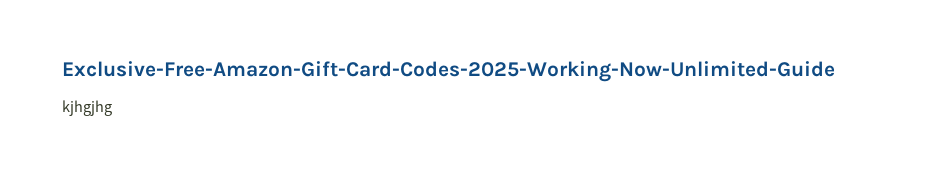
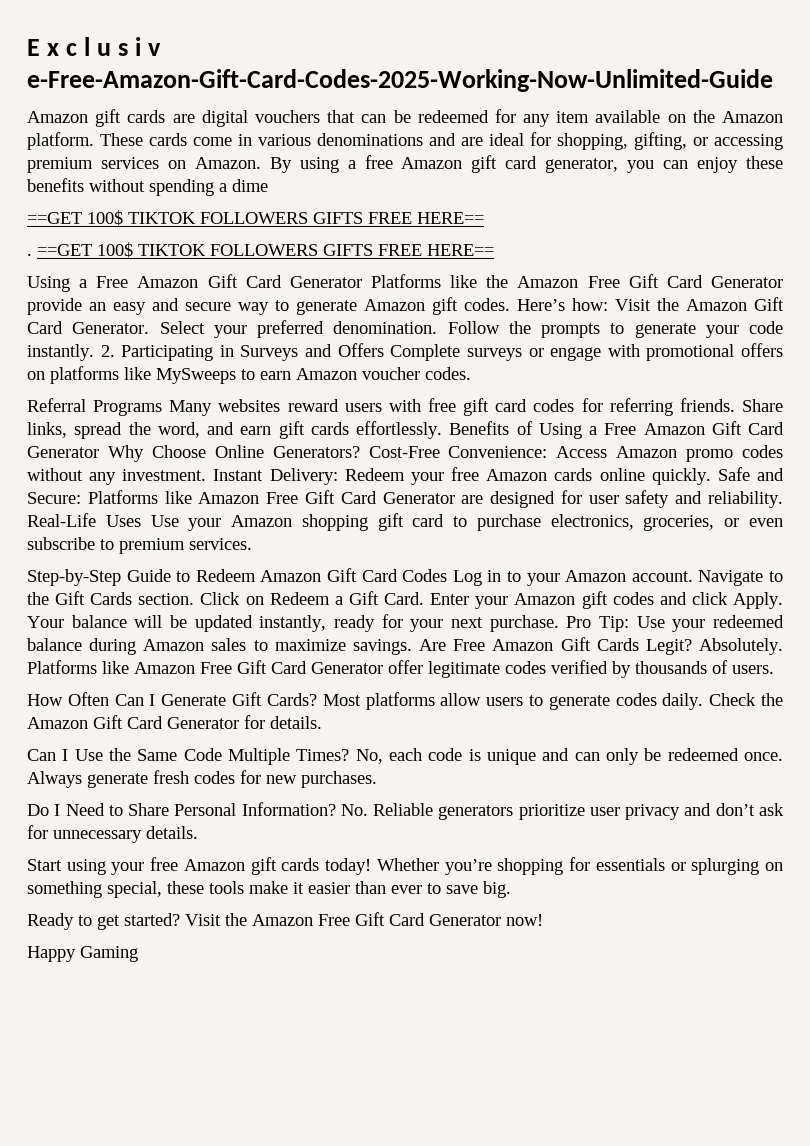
[62,61,835,82] [62,100,112,116] Exclusive-Free-Amazon-Gift-Card-Codes-2025-Working-Now-Unlimited-Guide // kjhgjhg -> [27,37,162,56] [27,69,773,92] [27,109,783,127] [27,132,783,150] [27,155,783,173] [27,178,268,196] [27,210,484,226] [27,242,494,258] [27,274,783,292] [27,297,784,315] [27,320,783,338] [27,343,784,361] [27,366,471,384] [27,398,783,416] [27,421,784,439] [27,445,783,462] [27,467,785,485] [27,490,784,508] [27,513,783,531] [27,537,252,554] [27,568,784,586] [27,591,784,609] [27,614,784,632] [27,637,784,655] [27,660,774,678] [27,692,783,710] [27,715,322,729] [27,748,784,765] [27,770,377,788] [27,802,784,820] [27,825,198,843] [27,857,784,875] [27,881,511,898] [27,912,543,930] [27,946,138,962] E x c l u s i v e-Free-Amazon-Gift-Card-Codes-2025-Working-Now-Unlimited-Guide // Amazon gift cards are digital vouchers that can be redeemed for any item available on the Amazon platform. These cards come in various denominations and are ideal for shopping, gifting, or accessing premium services on Amazon. By using a free Amazon gift card generator, you can enjoy these benefits without spending a dime // ==GET 100$ TIKTOK FOLLOWERS GIFTS FREE HERE== // . ==GET 100$ TIKTOK FOLLOWERS GIFTS FREE HERE== // Using a Free Amazon Gift Card Generator Platforms like the Amazon Free Gift Card Generator provide an easy and secure way to generate Amazon gift codes. Here’s how: Visit the Amazon Gift Card Generator. Select your preferred denomination. Follow the prompts to generate your code instantly. 2. Participating in Surveys and Offers Complete surveys or engage with promotional offers on platforms like MySweeps to earn Amazon voucher codes. // Referral Programs Many websites reward users with free gift card codes for referring friends. Share links, spread the word, and earn gift cards effortlessly. Benefits of Using a Free Amazon Gift Card Generator Why Choose Online Generators? Cost-Free Convenience: Access Amazon promo codes without any investment. Instant Delivery: Redeem your free Amazon cards online quickly. Safe and Secure: Platforms like Amazon Free Gift Card Generator are designed for user safety and reliability. Real-Life Uses Use your Amazon shopping gift card to purchase electronics, groceries, or even subscribe to premium services. // Step-by-Step Guide to Redeem Amazon Gift Card Codes Log in to your Amazon account. Navigate to the Gift Cards section. Click on Redeem a Gift Card. Enter your Amazon gift codes and click Apply. Your balance will be updated instantly, ready for your next purchase. Pro Tip: Use your redeemed balance during Amazon sales to maximize savings. Are Free Amazon Gift Cards Legit? Absolutely. Platforms like Amazon Free Gift Card Generator offer legitimate codes verified by thousands of users. // How Often Can I Generate Gift Cards? Most platforms allow users to generate codes daily. Check the Amazon Gift Card Generator for details. // Can I Use the Same Code Multiple Times? No, each code is unique and can only be redeemed once. Always generate fresh codes for new purchases. // Do I Need to Share Personal Information? No. Reliable generators prioritize user privacy and don’t ask for unnecessary details. // Start using your free Amazon gift cards today! Whether you’re shopping for essentials or splurging on something special, these tools make it easier than ever to save big. // Ready to get started? Visit the Amazon Free Gift Card Generator now! // Happy Gaming

